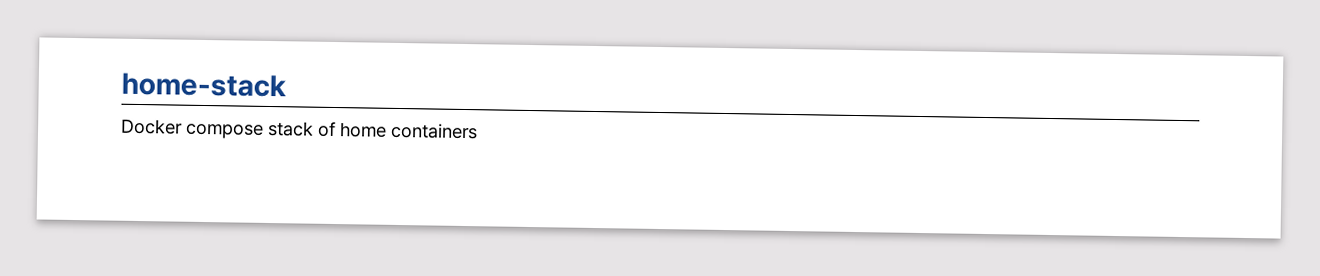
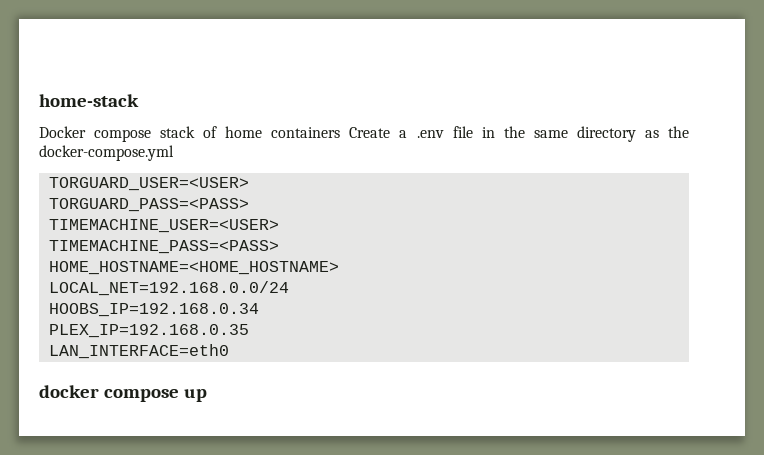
(478, 131) none -> [349,126,690,142] [39,145,174,161] [48,177,249,191] [48,198,249,212] [48,219,279,233] [48,240,279,254] [48,261,339,275] [48,281,289,296] [48,303,259,317] [48,324,249,338] [48,344,229,359] [39,385,207,402] Create a .env file in the same directory as the docker-compose.yml // TORGUARD_USER=<USER> // TORGUARD_PASS=<PASS> // TIMEMACHINE_USER=<USER> // TIMEMACHINE_PASS=<PASS> // HOME_HOSTNAME=<HOME_HOSTNAME> // LOCAL_NET=192.168.0.0/24 // HOOBS_IP=192.168.0.34 // PLEX_IP=192.168.0.35 // LAN_INTERFACE=eth0 // docker compose up

